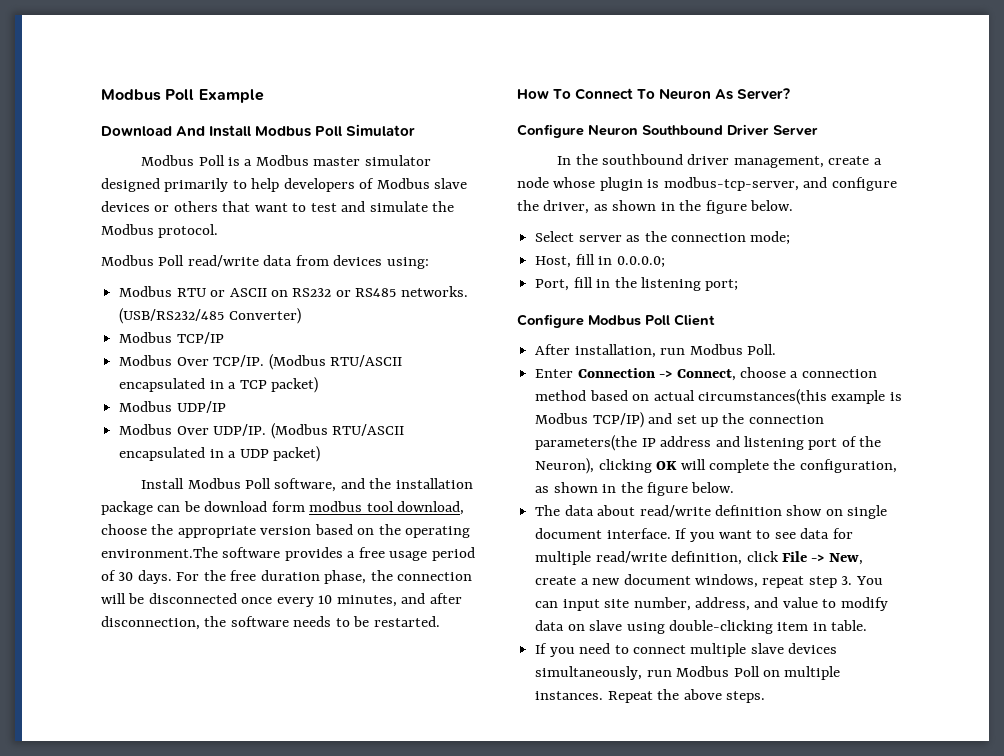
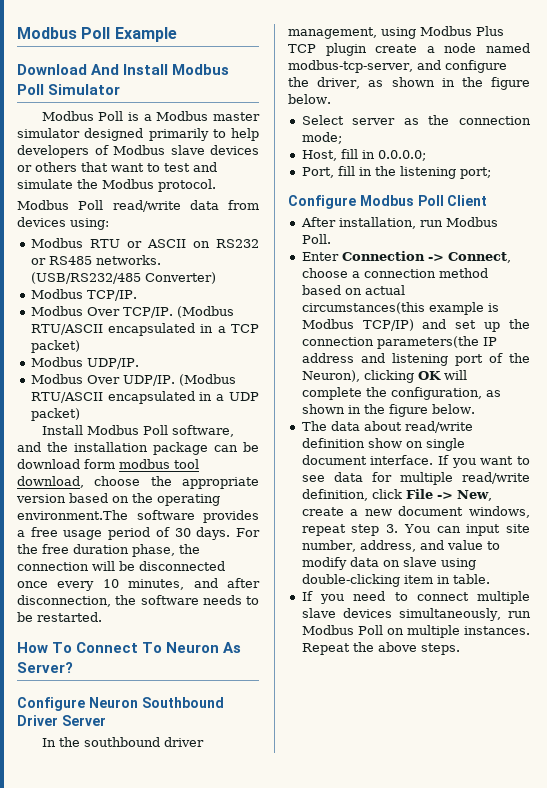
[176,332,224,344] TCP/IP -> [86,290,137,301] TCP/IP.
[176,401,226,413] UDP/IP -> [86,358,139,369] UDP/IP.
[828,156,882,165] [517,177,660,191] create a node whose plugin is -> [381,26,504,39] [288,43,530,56] using Modbus Plus TCP plugin create a node named

